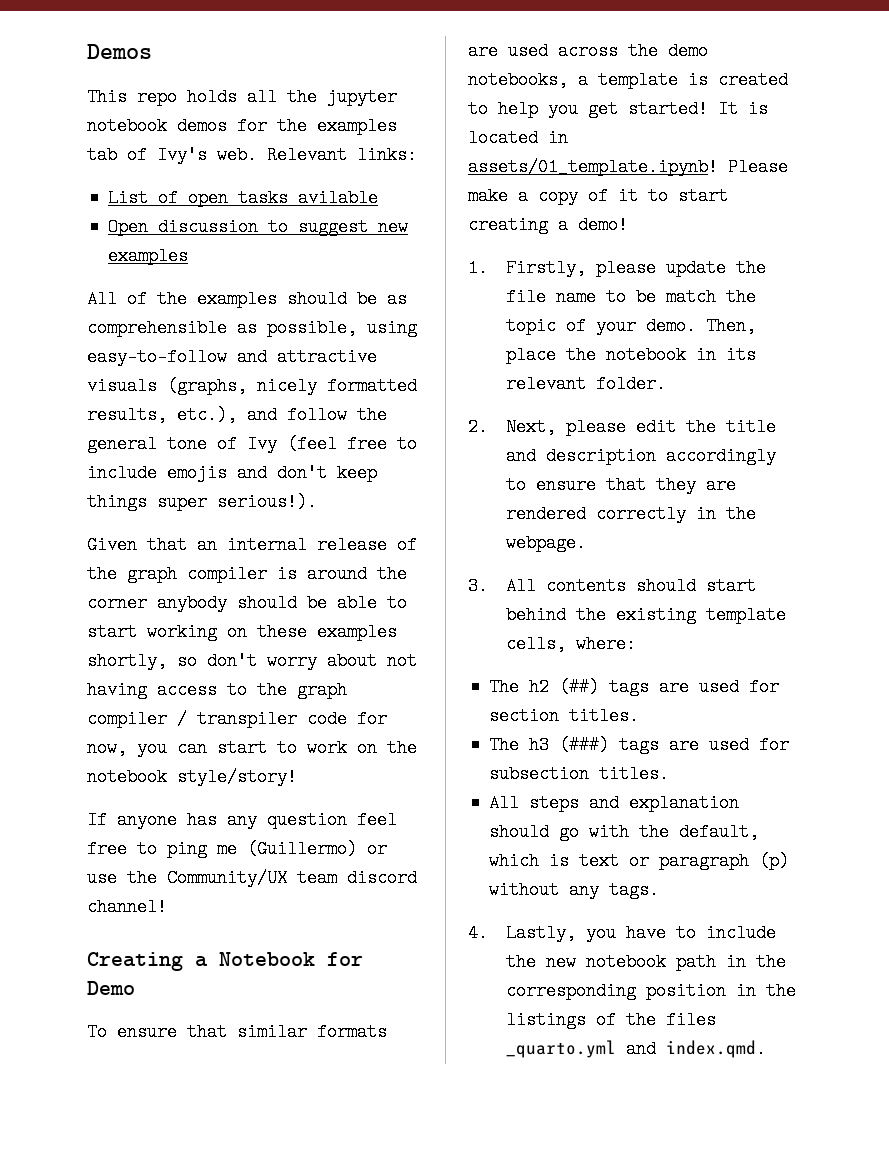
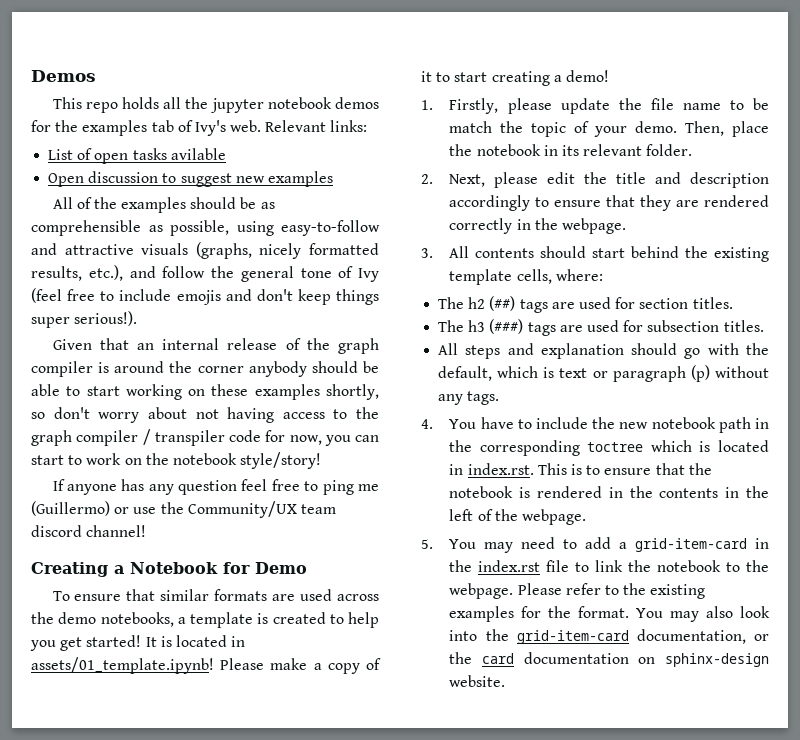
[505,924,616,942] Lastly, you -> [449,419,477,429] You
[645,982,796,1000] [505,1011,716,1029] [505,1040,766,1058] position in the listings of the files _quarto.yml and index.qmd. -> [587,440,769,452] [449,463,712,475] [449,486,769,498] [449,509,586,525] [421,537,769,553] [449,560,769,572] [449,583,706,599] [449,606,770,622] [449,629,769,644] [449,652,769,667] [449,675,506,687] toctree which is located in index.rst. This is to ensure that the notebook is rendered in the contents in the left of the webpage. // 5. You may need to add a grid-item-card in the index.rst file to link the notebook to the webpage. Please refer to the existing examples for the format. You may also look into the grid-item-card documentation, or the card documentation on sphinx-design website.

